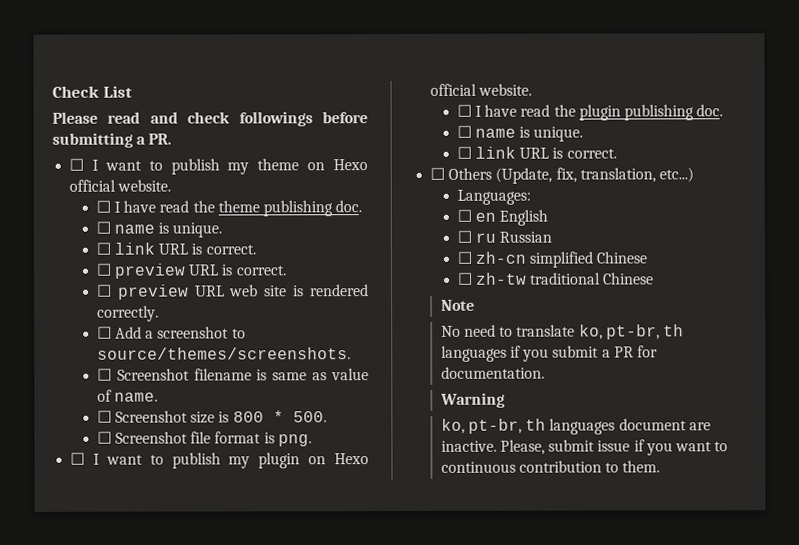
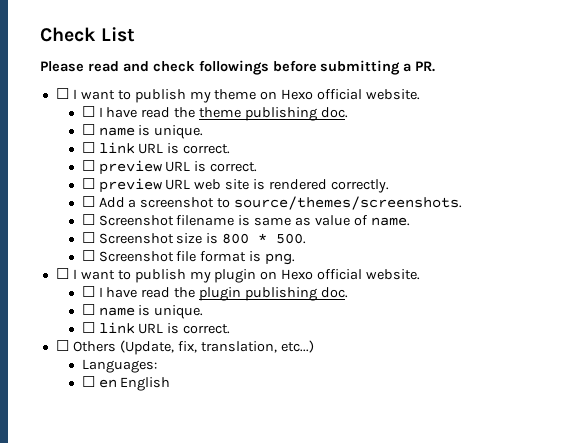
[456,230,553,243] [456,251,648,268] [457,272,655,285] [440,299,475,311] [440,324,684,340] [440,345,658,362] [440,366,545,379] [439,392,505,408] [440,418,711,435] [440,439,729,456] [440,460,661,473] // ☐ ru Russian // ☐ zh-cn simplified Chinese // ☐ zh-tw traditional Chinese // Note // No need to translate ko, pt-br, th languages if you submit a PR for documentation. // Warning // ko, pt-br, th languages document are inactive. Please, submit issue if you want to continuous contribution to them. -> (171, 384) none

